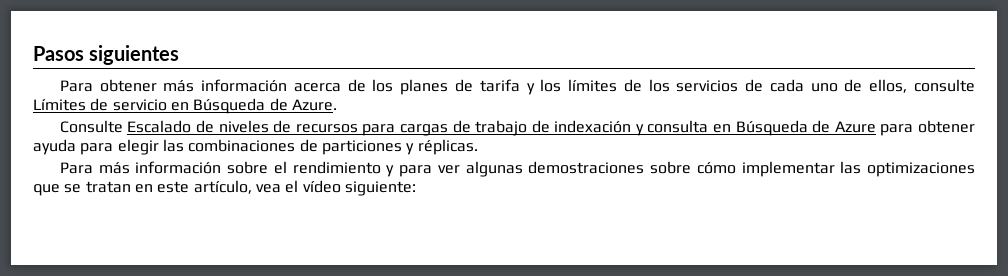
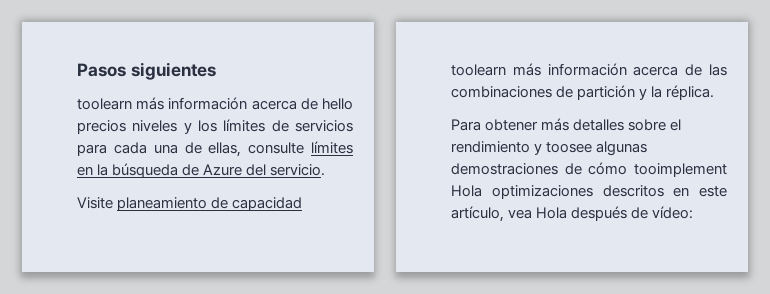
[59,79,975,95] [33,98,337,114] [59,120,975,136] [33,139,478,155] [59,161,976,177] [33,180,416,196] Para obtener más información acerca de los planes de tarifa y los límites de los servicios de cada uno de ellos, consulte Límites de servicio en Búsqueda de Azure. // Consulte Escalado de niveles de recursos para cargas de trabajo de indexación y consulta en Búsqueda de Azure para obtener ayuda para elegir las combinaciones de particiones y réplicas. // Para más información sobre el rendimiento y para ver algunas demostraciones sobre cómo implementar las optimizaciones que se tratan en este artículo, vea el vídeo siguiente: -> [77,97,353,110] [77,119,353,134] [77,141,353,157] [77,163,326,178] [77,197,303,211] [451,63,727,76] [451,85,715,100] [451,118,682,131] [451,141,648,156] [451,162,727,177] [451,185,727,199] [451,206,694,222] toolearn más información acerca de hello precios niveles y los límites de servicios para cada una de ellas, consulte límites en la búsqueda de Azure del servicio. // Visite planeamiento de capacidad toolearn más información acerca de las combinaciones de partición y la réplica. // Para obtener más detalles sobre el rendimiento y toosee algunas demostraciones de cómo tooimplement Hola optimizaciones descritos en este artículo, vea Hola después de vídeo:

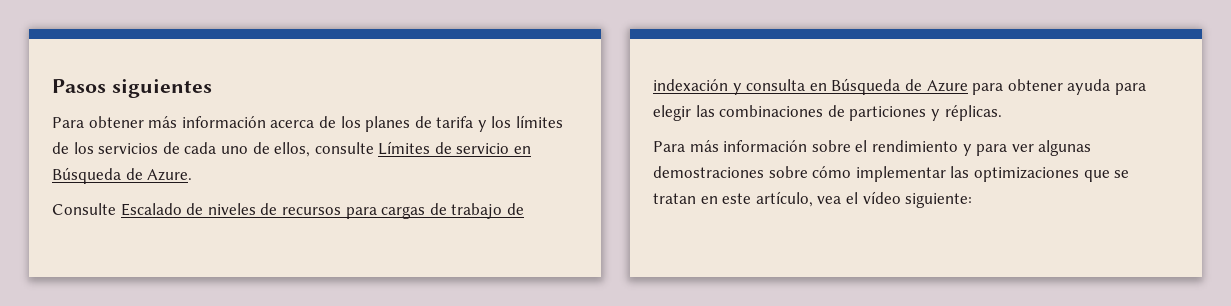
[77,97,353,110] [77,119,353,134] [77,141,353,157] [77,163,326,178] [77,197,303,211] [451,63,727,76] [451,85,715,100] [451,118,682,131] [451,141,648,156] [451,162,727,177] [451,185,727,199] [451,206,694,222] toolearn más información acerca de hello precios niveles y los límites de servicios para cada una de ellas, consulte límites en la búsqueda de Azure del servicio. // Visite planeamiento de capacidad toolearn más información acerca de las combinaciones de partición y la réplica. // Para obtener más detalles sobre el rendimiento y toosee algunas demostraciones de cómo tooimplement Hola optimizaciones descritos en este artículo, vea Hola después de vídeo: -> [52,115,564,132] [52,141,532,157] [52,167,193,184] [52,203,524,219] [653,78,1146,95] [653,105,1002,121] [653,140,1092,156] [653,166,1130,182] [653,191,973,208] Para obtener más información acerca de los planes de tarifa y los límites de los servicios de cada uno de ellos, consulte Límites de servicio en Búsqueda de Azure. // Consulte Escalado de niveles de recursos para cargas de trabajo de indexación y consulta en Búsqueda de Azure para obtener ayuda para elegir las combinaciones de particiones y réplicas. // Para más información sobre el rendimiento y para ver algunas demostraciones sobre cómo implementar las optimizaciones que se tratan en este artículo, vea el vídeo siguiente:

